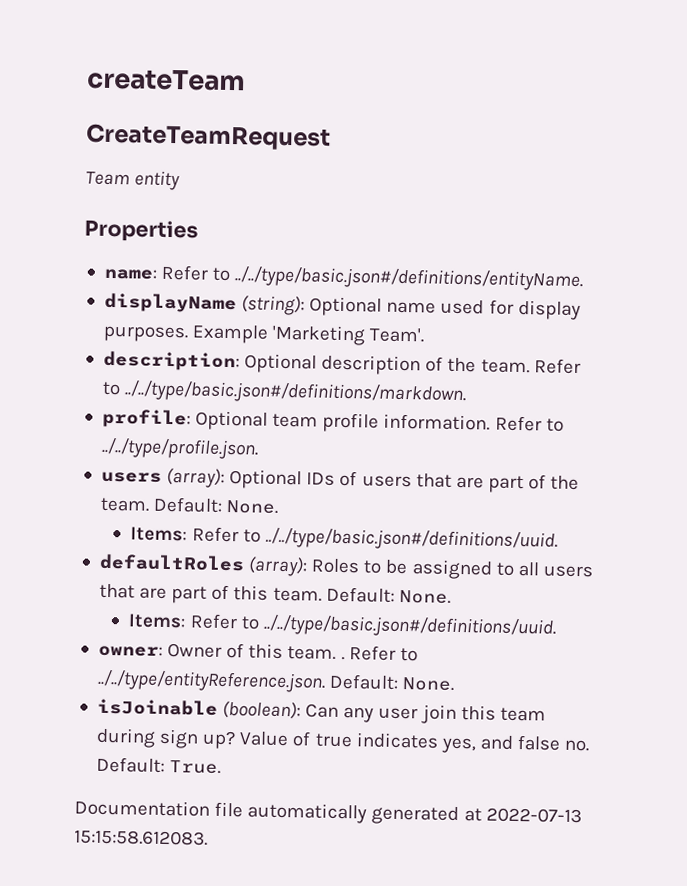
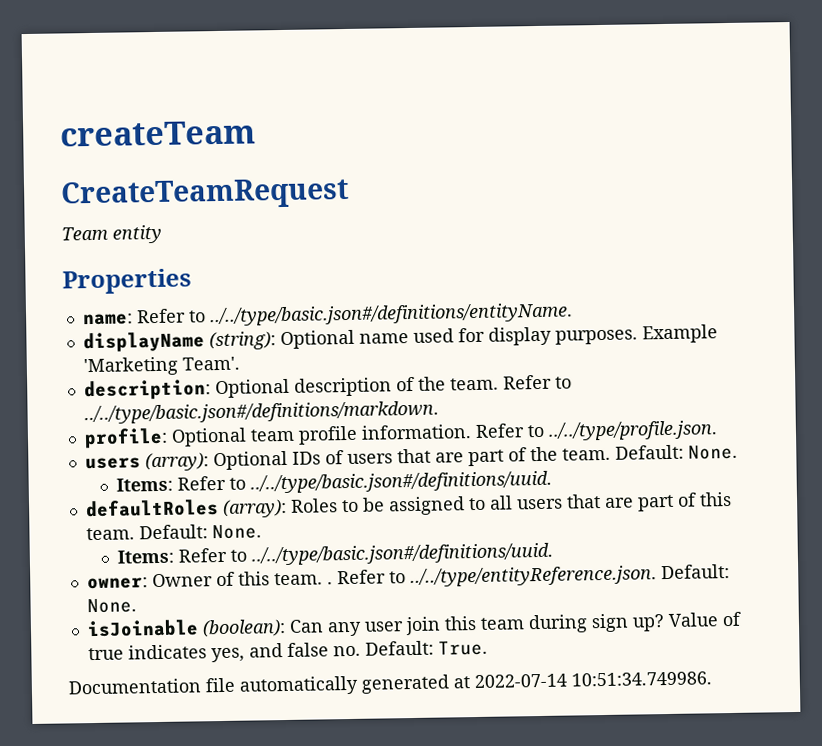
[485,807,582,824] [74,829,208,846] 2022-07-13 15:15:58.612083. -> [474,671,712,689] 2022-07-14 10:51:34.749986.

